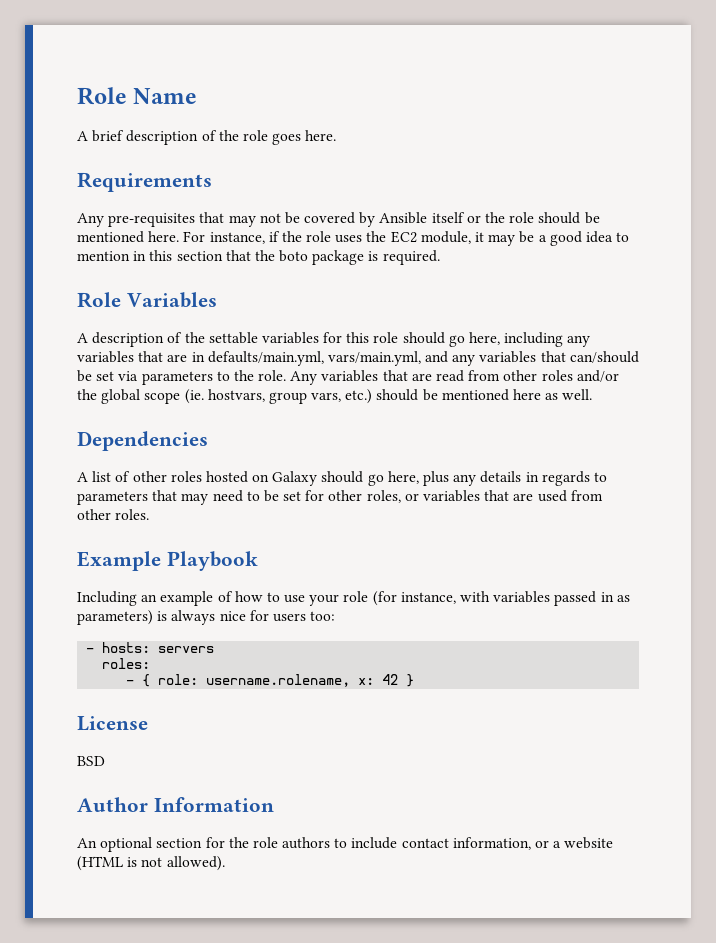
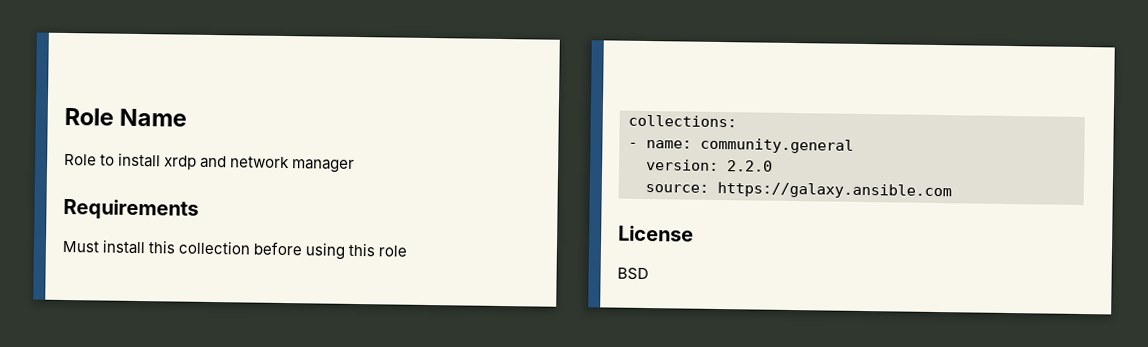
[77,130,337,145] [77,172,212,192] [77,212,600,227] [77,231,630,246] [77,250,440,265] [77,292,217,308] [77,332,591,347] [77,351,639,366] [77,370,619,385] [77,389,593,404] [77,431,208,451] [77,471,607,486] [77,490,603,505] [77,509,150,520] [77,551,258,571] [77,591,630,606] [77,610,336,625] [86,642,215,653] [102,658,151,669] [126,674,415,687] [77,716,148,731] [77,756,105,766] [77,797,274,812] [77,837,614,852] [77,856,225,871] A brief description of the role goes here. // Requirements // Any pre-requisites that may not be covered by Ansible itself or the role should be mentioned here. For instance, if the role uses the EC2 module, it may be a good idea to mention in this section that the boto package is required. // Role Variables // A description of the settable variables for this role should go here, including any variables that are in defaults/main.yml, vars/main.yml, and any variables that can/should be set via parameters to the role. Any variables that are read from other roles and/or the global scope (ie. hostvars, group vars, etc.) should be mentioned here as well. // Dependencies // A list of other roles hosted on Galaxy should go here, plus any details in regards to parameters that may need to be set for other roles, or variables that are used from other roles. // Example Playbook // Including an example of how to use your role (for instance, with variables passed in as parameters) is always nice for users too: // - hosts: servers // roles: // - { role: username.rolename, x: 42 } // License // BSD // Author Information // An optional section for the role authors to include contact information, or a website (HTML is not allowed). -> [64,152,356,173] [63,198,199,220] [62,239,408,260] [628,114,737,128] [628,137,854,154] [646,158,773,172] [645,181,952,200] [618,225,694,242] [617,267,649,281] Role to install xrdp and network manager // Requirements // Must install this collection before using this role // collections: // - name: community.general // version: 2.2.0 // source: https://galaxy.ansible.com // License // BSD

